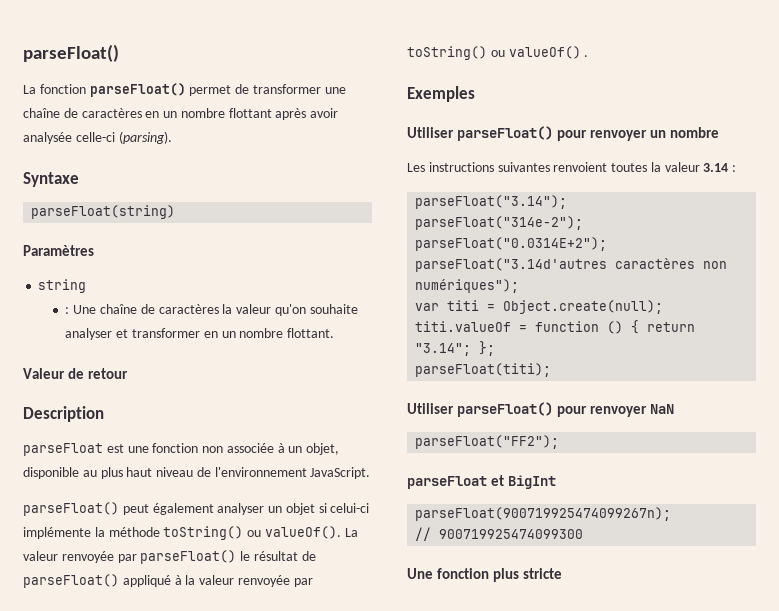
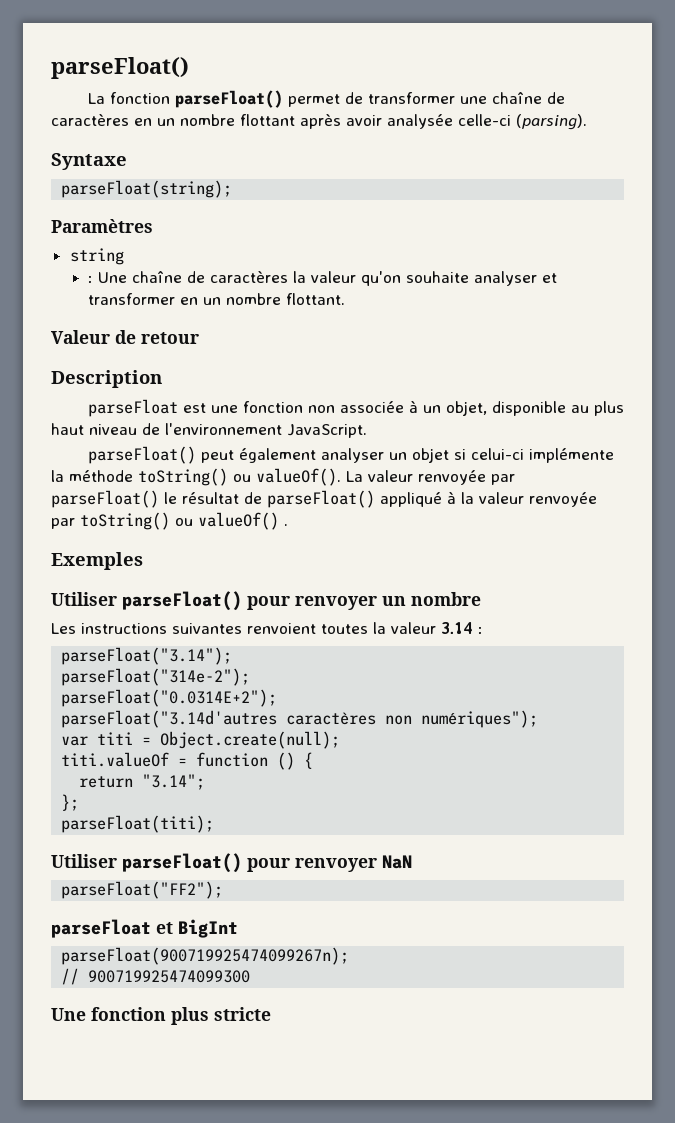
[31,205,176,219] parseFloat(string) -> [61,180,233,198] parseFloat(string);
(640, 327) none -> (314, 760) //
(472, 349) none -> (206, 782) //

